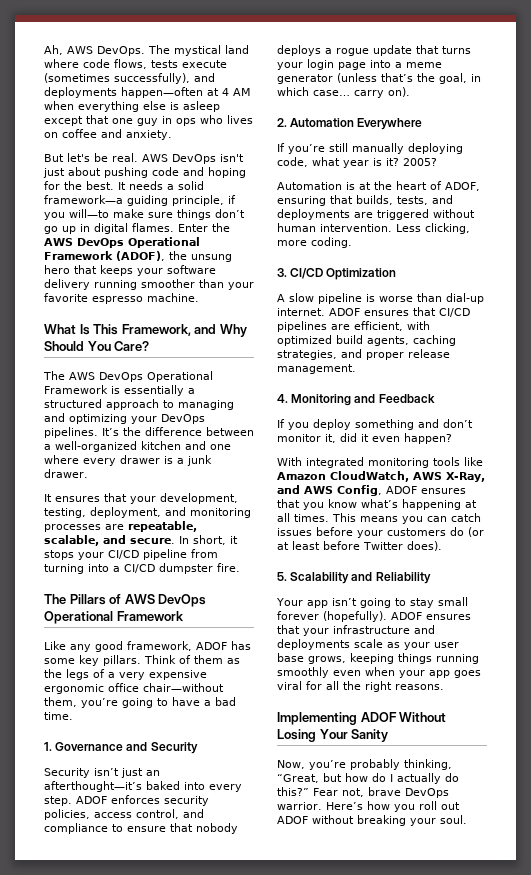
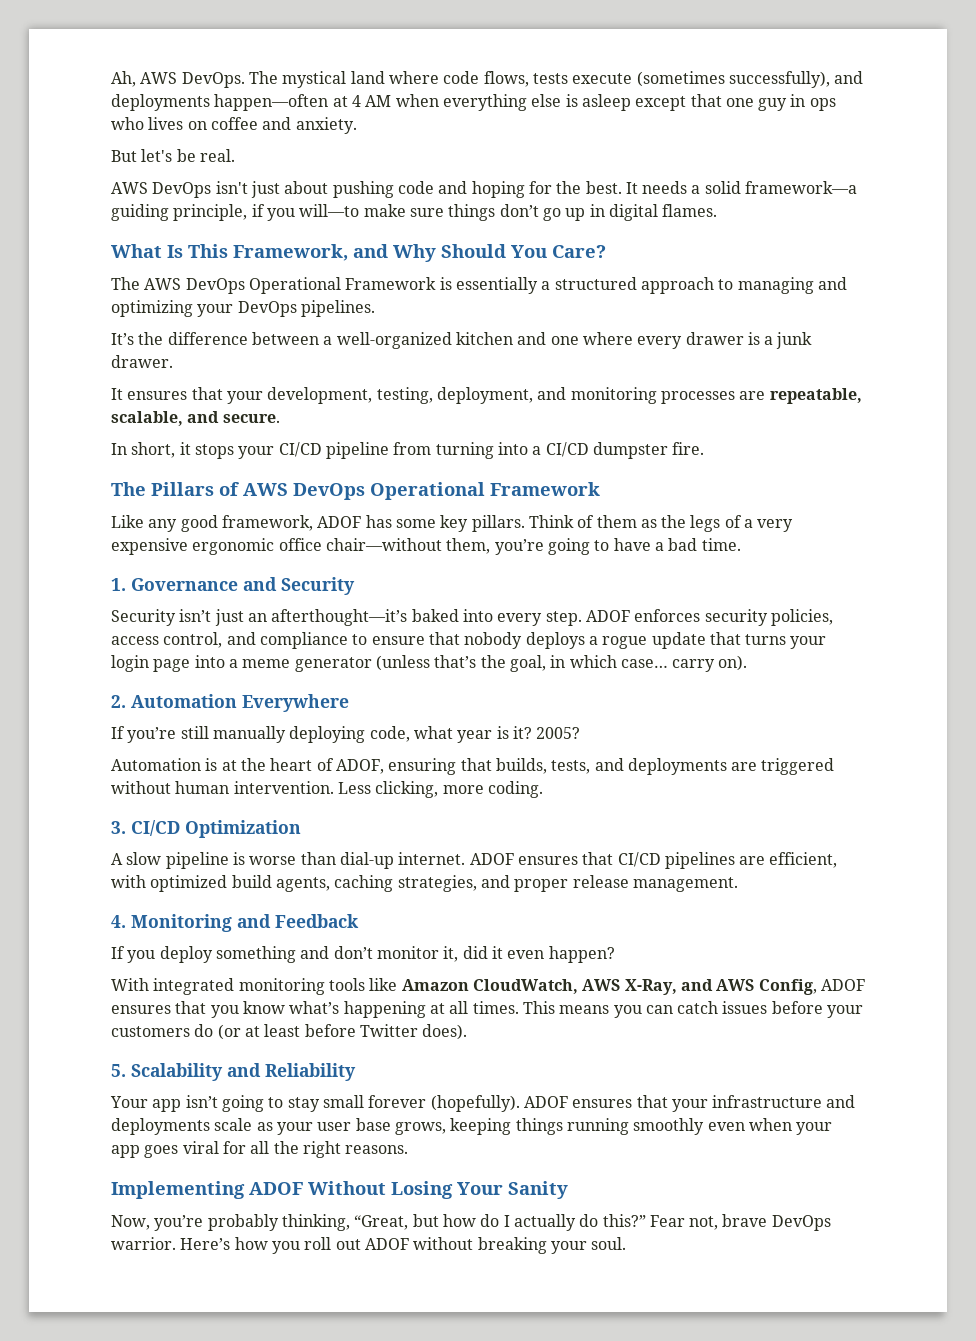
(138, 157) none -> (235, 155) //
[178,223,230,232] [44,237,200,248] [44,251,232,262] [44,265,216,276] [44,279,254,290] [44,293,199,304] Enter the AWS DevOps Operational Framework (ADOF), the unsung hero that keeps your software delivery running smoother than your favorite espresso machine. -> (718, 210) none
(98, 432) none -> (375, 308) //
(175, 541) none -> (280, 418) //

